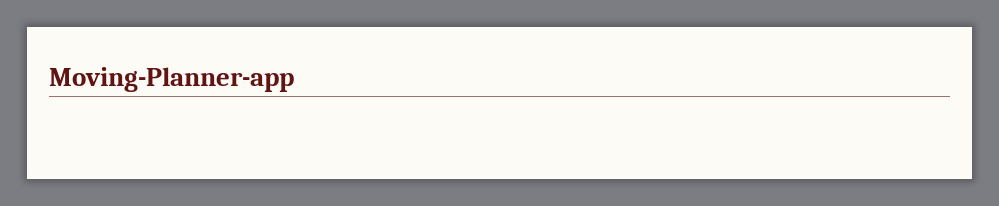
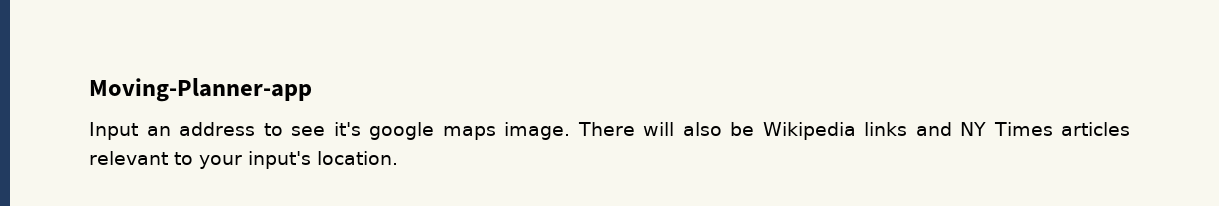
(294, 79) none -> [89,122,1130,140] [89,151,398,169] // Input an address to see it's google maps image. There will also be Wikipedia links and NY Times articles relevant to your input's location.

